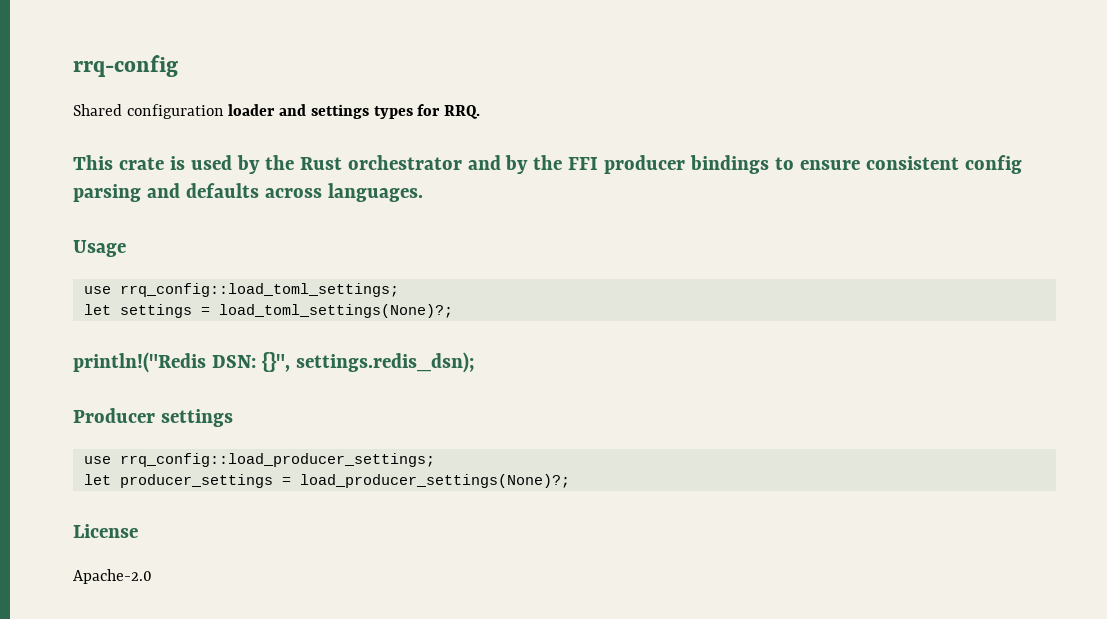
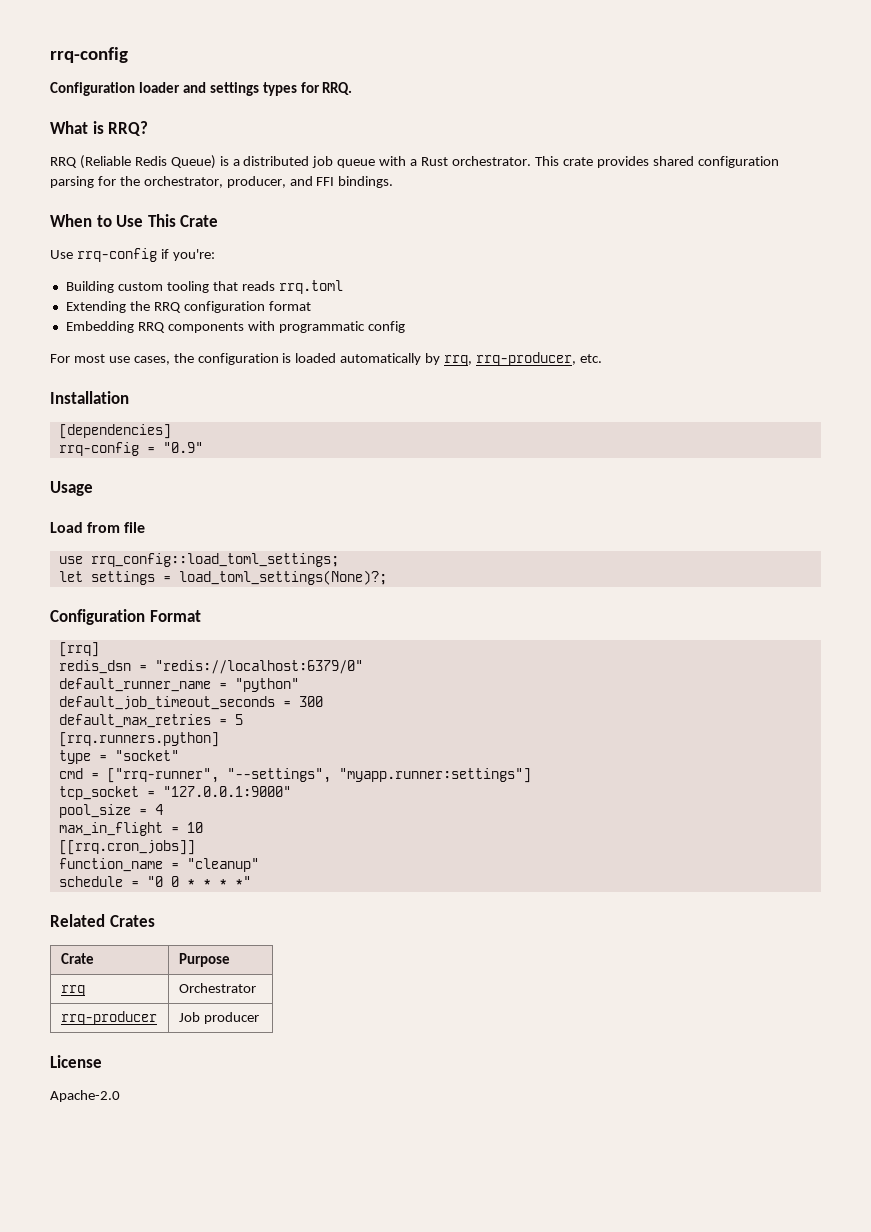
[73,104,224,119] Shared configuration -> [50,82,135,96] Configuration
[73,155,1022,174] [73,183,423,202] [73,240,126,257] This crate is used by the Rust orchestrator and by the FFI producer bindings to ensure consistent config parsing and defaults across languages. // Usage -> [50,121,149,136] [50,155,779,169] [50,176,394,188] [50,214,219,227] [50,248,215,262] [65,280,343,294] [65,301,311,313] [65,321,405,333] [50,352,602,366] [50,391,129,404] [58,424,171,439] [58,442,203,456] [50,481,93,496] [50,522,146,533] What is RRQ? // RRQ (Reliable Redis Queue) is a distributed job queue with a Rust orchestrator. This crate provides shared configuration parsing for the orchestrator, producer, and FFI bindings. // When to Use This Crate // Use rrq-config if you're: // Building custom tooling that reads rrq.toml // Extending the RRQ configuration format // Embedding RRQ components with programmatic config // For most use cases, the configuration is loaded automatically by rrq, rrq-producer, etc. // Installation // [dependencies] // rrq-config = "0.9" // Usage // Load from file
[73,352,475,373] [73,408,233,427] [83,453,435,467] [83,474,570,488] println!("Redis DSN: {}", settings.redis_dsn); // Producer settings // use rrq_config::load_producer_settings; // let producer_settings = load_producer_settings(None)?; -> [50,609,201,625] [58,642,99,657] [58,660,363,674] [58,678,299,692] [58,696,323,710] [58,714,243,728] [58,732,219,747] [58,750,179,764] [58,768,531,783] [58,786,291,800] [58,804,163,818] [58,822,203,836] [58,840,195,855] [58,858,259,872] [58,876,251,887] [50,914,155,927] [60,953,94,964] [178,953,230,967] [60,985,85,996] [178,983,256,993] [60,1011,157,1025] [178,1012,259,1024] Configuration Format // [rrq] // redis_dsn = "redis://localhost:6379/0" // default_runner_name = "python" // default_job_timeout_seconds = 300 // default_max_retries = 5 // [rrq.runners.python] // type = "socket" // cmd = ["rrq-runner", "--settings", "myapp.runner:settings"] // tcp_socket = "127.0.0.1:9000" // pool_size = 4 // max_in_flight = 10 // [[rrq.cron_jobs]] // function_name = "cleanup" // schedule = "0 0 * * * *" // Related Crates // Crate | Purpose // rrq | Orchestrator // rrq-producer | Job producer

